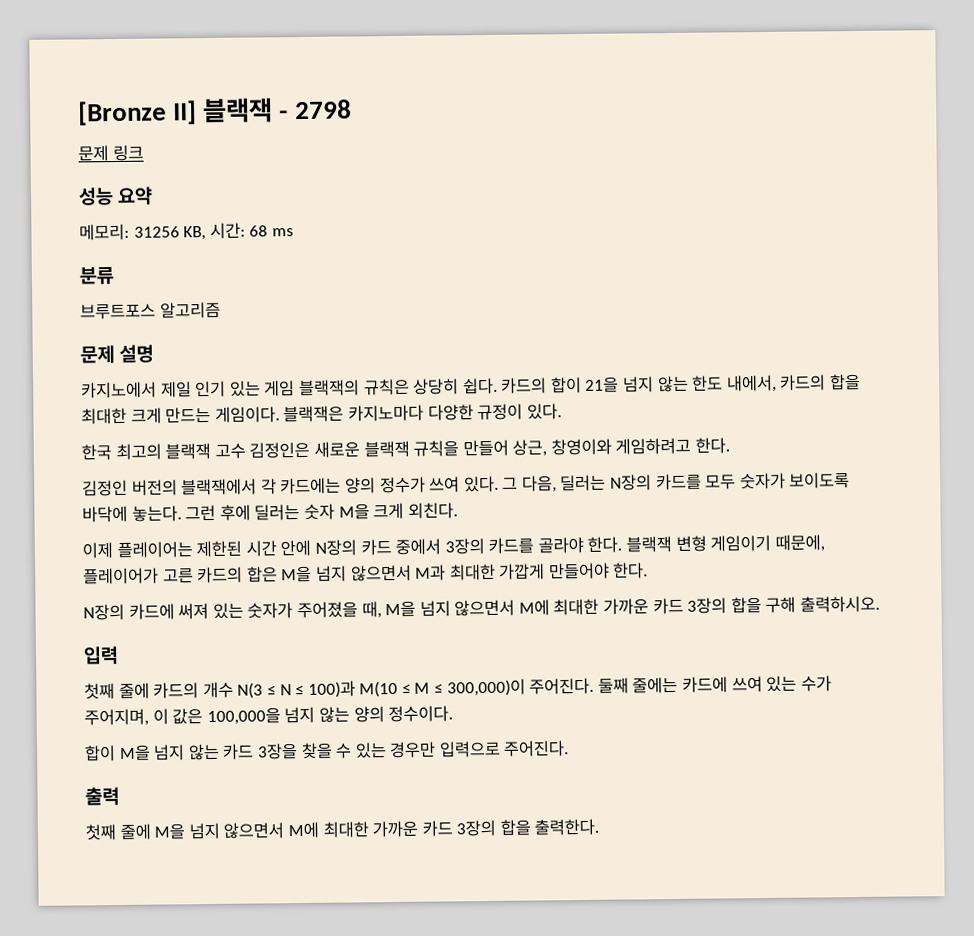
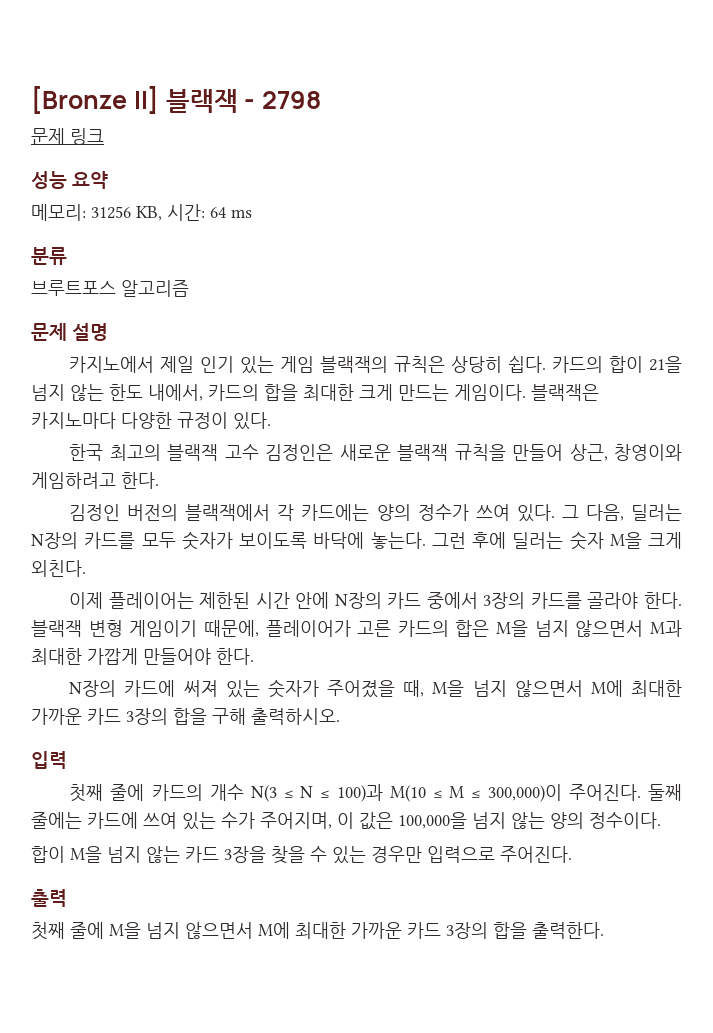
[249,225,269,237] 68 -> [210,207,226,218] 64

